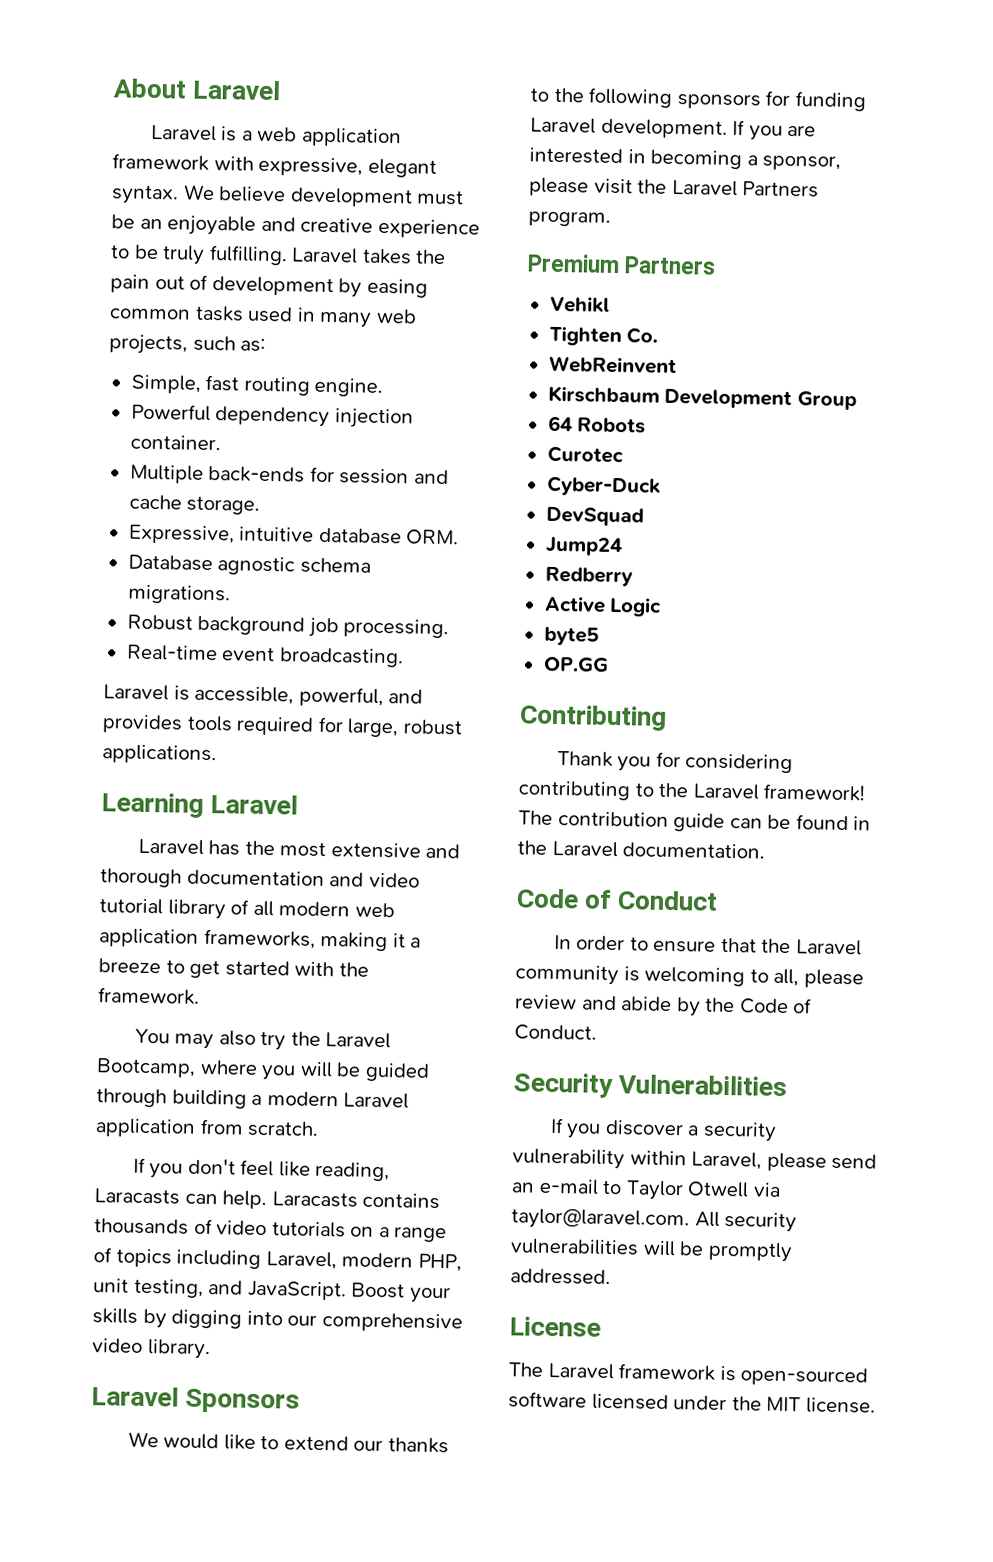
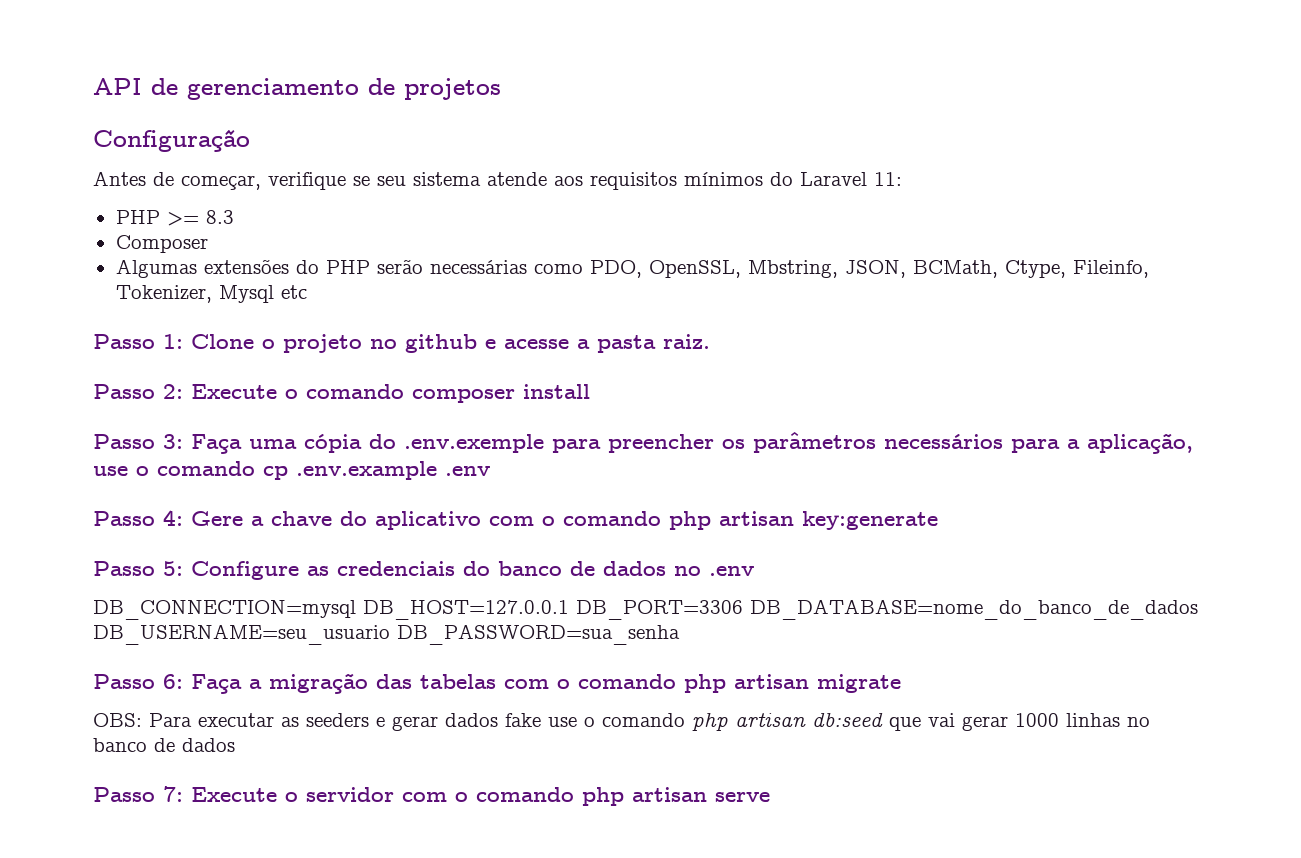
[113,78,282,101] [150,124,402,148] [112,153,437,178] [111,184,465,208] [111,214,480,239] [110,244,447,266] [110,274,428,298] [109,305,417,328] [109,334,267,355] [130,374,384,397] [130,403,414,429] [129,434,221,451] [129,464,449,485] [128,494,261,515] [128,524,460,545] [127,554,371,576] [127,584,231,605] [126,614,450,639] [126,644,404,668] [103,684,424,708] [102,714,463,738] [102,744,217,765] [101,792,299,818] [137,838,461,859] [100,868,420,888] [99,898,395,920] [99,928,422,952] [98,958,369,979] [98,987,200,1005] [134,1028,392,1051] [96,1058,430,1082] [96,1088,410,1109] [95,1118,320,1138] [132,1157,391,1182] [94,1188,441,1210] [94,1218,448,1243] [93,1247,462,1272] [93,1278,451,1304] [92,1308,463,1333] [92,1338,211,1360] [91,1386,301,1414] [127,1431,450,1454] [530,87,866,112] [530,117,817,141] [529,147,842,171] [529,177,820,198] [528,210,611,227] [527,253,717,275] [549,295,610,313] [548,325,659,347] [548,355,677,375] [547,385,857,411] [547,415,647,434] [546,445,624,464] [545,475,661,497] [545,506,644,527] [544,536,623,557] [544,566,633,587] [543,595,663,617] [543,626,599,646] [542,656,609,672] [519,704,667,731] [556,751,794,774] [518,780,866,802] [518,810,872,832] [517,840,766,859] [516,888,719,911] [553,935,863,956] [515,964,864,989] [515,994,813,1017] [514,1024,597,1041] [513,1072,788,1099] [549,1117,777,1142] [512,1148,878,1172] [511,1178,781,1201] [511,1207,798,1233] [510,1238,793,1263] [510,1268,611,1286] [509,1316,601,1337] [508,1362,869,1387] [508,1391,876,1414] About Laravel // Laravel is a web application framework with expressive, elegant syntax. We believe development must be an enjoyable and creative experience to be truly fulfilling. Laravel takes the pain out of development by easing common tasks used in many web projects, such as: // Simple, fast routing engine. // Powerful dependency injection container. // Multiple back-ends for session and cache storage. // Expressive, intuitive database ORM. // Database agnostic schema migrations. // Robust background job processing. // Real-time event broadcasting. // Laravel is accessible, powerful, and provides tools required for large, robust applications. // Learning Laravel // Laravel has the most extensive and thorough documentation and video tutorial library of all modern web application frameworks, making it a breeze to get started with the framework. // You may also try the Laravel Bootcamp, where you will be guided through building a modern Laravel application from scratch. // If you don't feel like reading, Laracasts can help. Laracasts contains thousands of video tutorials on a range of topics including Laravel, modern PHP, unit testing, and JavaScript. Boost your skills by digging into our comprehensive video library. // Laravel Sponsors // We would like to extend our thanks to the following sponsors for funding Laravel development. If you are interested in becoming a sponsor, please visit the Laravel Partners program. // Premium Partners // Vehikl // Tighten Co. // WebReinvent // Kirschbaum Development Group // 64 Robots // Curotec // Cyber-Duck // DevSquad // Jump24 // Redberry // Active Logic // byte5 // OP.GG // Contributing // Thank you for considering contributing to the Laravel framework! The contribution guide can be found in the Laravel documentation. // Code of Conduct // In order to ensure that the Laravel community is welcoming to all, please review and abide by the Code of Conduct. // Security Vulnerabilities // If you discover a security vulnerability within Laravel, please send an e-mail to Taylor Otwell via taylor@laravel.com. All security vulnerabilities will be promptly addressed. // License // The Laravel framework is open-sourced software licensed under the MIT license. -> [93,78,501,100] [93,129,250,152] [93,171,902,190] [115,210,234,226] [115,235,208,253] [115,259,1149,278] [115,285,307,303] [93,334,710,353] [93,384,590,403] [93,432,1193,454] [93,461,490,480] [93,510,938,530] [93,561,754,580] [93,599,1198,620] [93,624,680,645] [93,673,901,694] [93,712,1150,731] [93,738,235,752] [93,786,770,806] API de gerenciamento de projetos // Configuração // Antes de começar, verifique se seu sistema atende aos requisitos mínimos do Laravel 11: // PHP >= 8.3 // Composer // Algumas extensões do PHP serão necessárias como PDO, OpenSSL, Mbstring, JSON, BCMath, Ctype, Fileinfo, Tokenizer, Mysql etc // Passo 1: Clone o projeto no github e acesse a pasta raiz. // Passo 2: Execute o comando composer install // Passo 3: Faça uma cópia do .env.exemple para preencher os parâmetros necessários para a aplicação, use o comando cp .env.example .env // Passo 4: Gere a chave do aplicativo com o comando php artisan key:generate // Passo 5: Configure as credenciais do banco de dados no .env // DB_CONNECTION=mysql DB_HOST=127.0.0.1 DB_PORT=3306 DB_DATABASE=nome_do_banco_de_dados DB_USERNAME=seu_usuario DB_PASSWORD=sua_senha // Passo 6: Faça a migração das tabelas com o comando php artisan migrate // OBS: Para executar as seeders e gerar dados fake use o comando php artisan db:seed que vai gerar 1000 linhas no banco de dados // Passo 7: Execute o servidor com o comando php artisan serve

